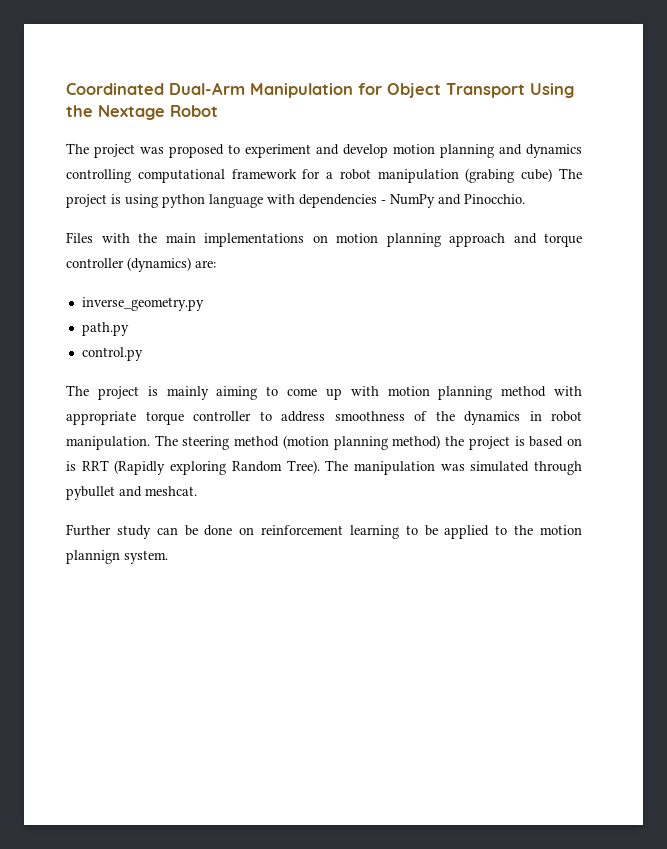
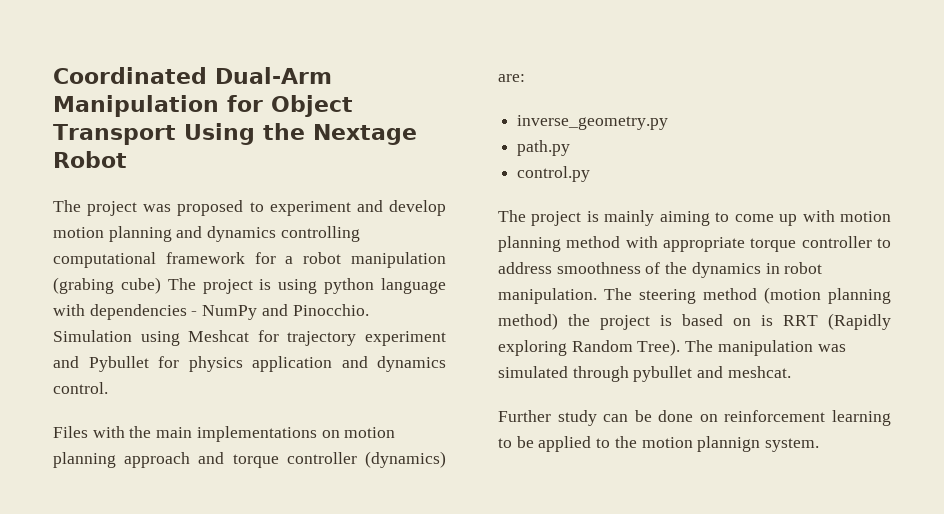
(525, 199) none -> [53,330,446,346] [53,356,446,372] [53,382,108,394] Simulation using Meshcat for trajectory experiment and Pybullet for physics application and dynamics control.

